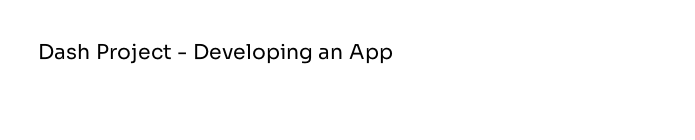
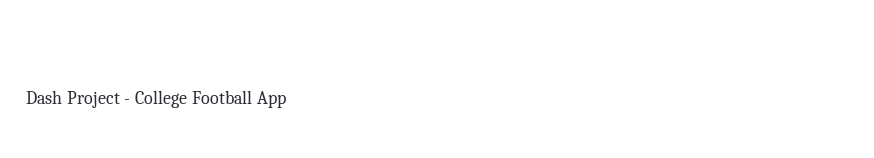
[192,43,344,64] Developing an -> [135,90,252,108] College Football

